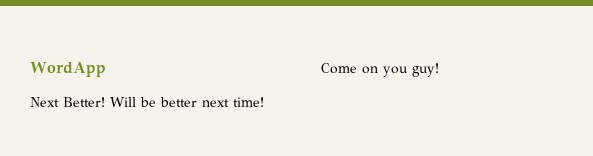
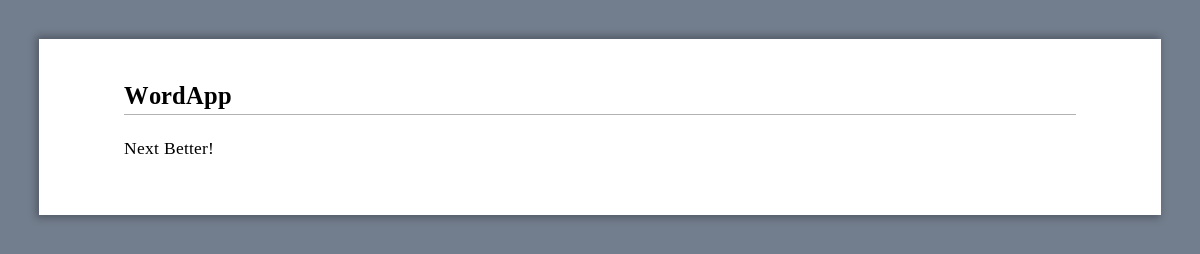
[110,97,264,107] [321,63,439,77] Will be better next time! Come on you guy! -> (214, 148) none

